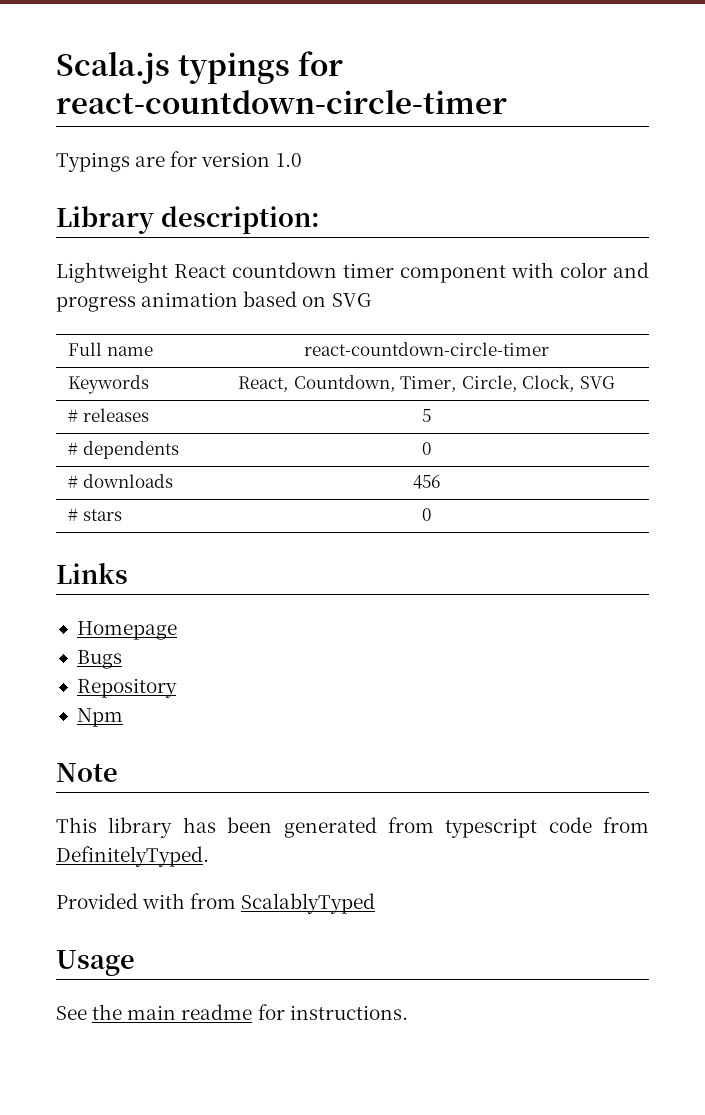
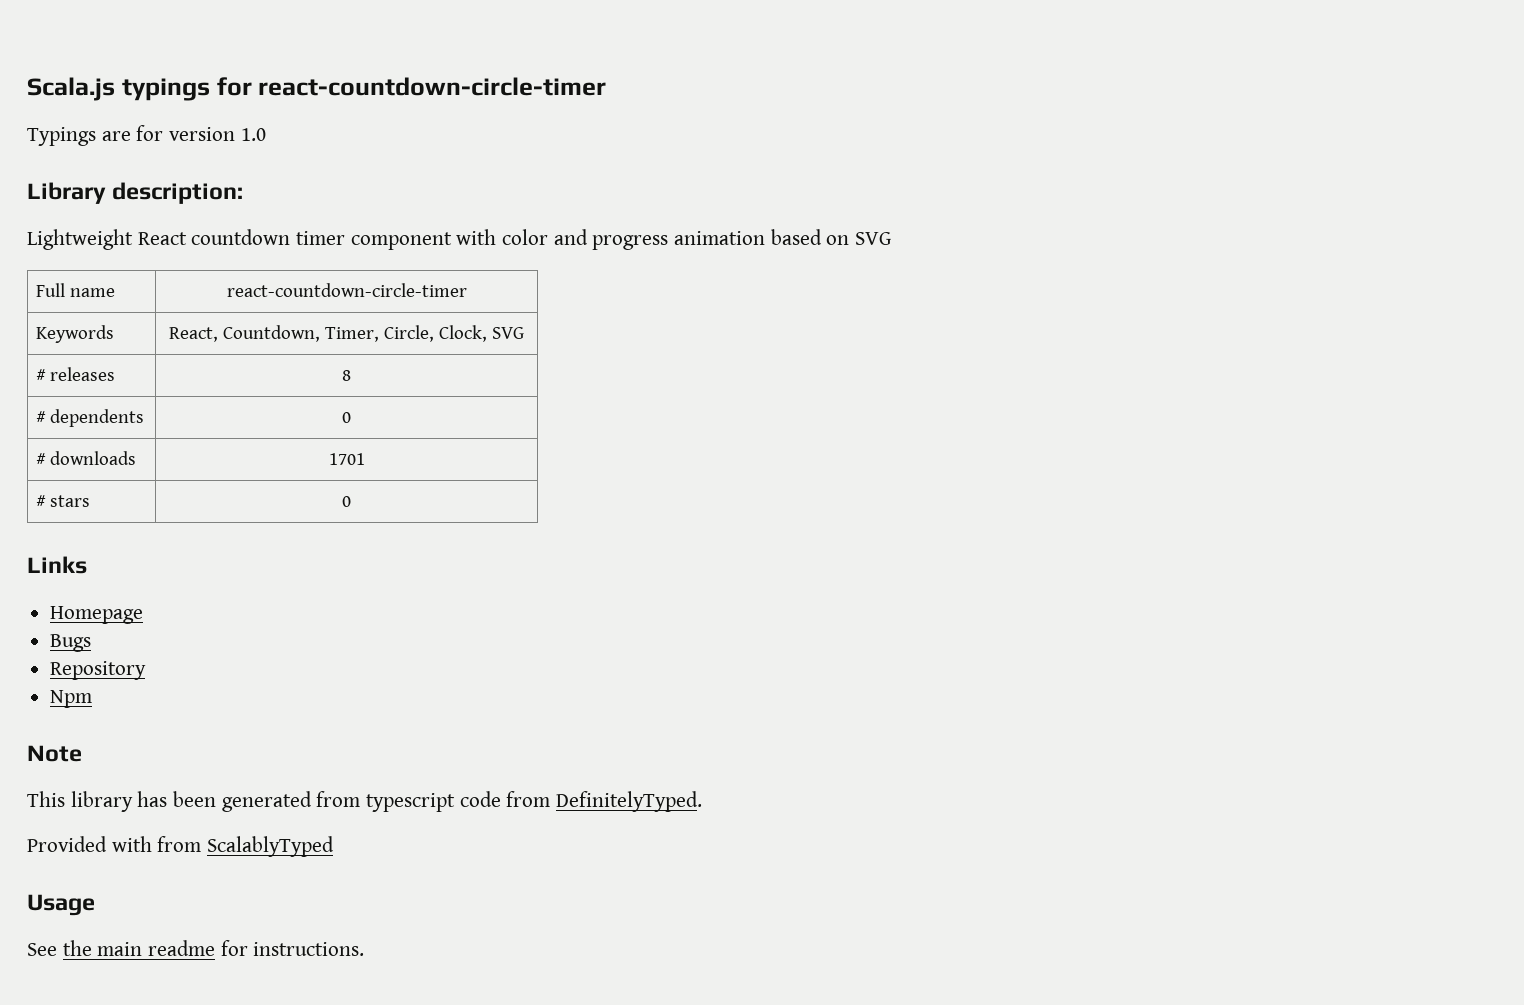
[422,409,431,422] 5 -> [342,370,351,381] 8
[413,475,440,489] 456 -> [328,453,365,465] 1701

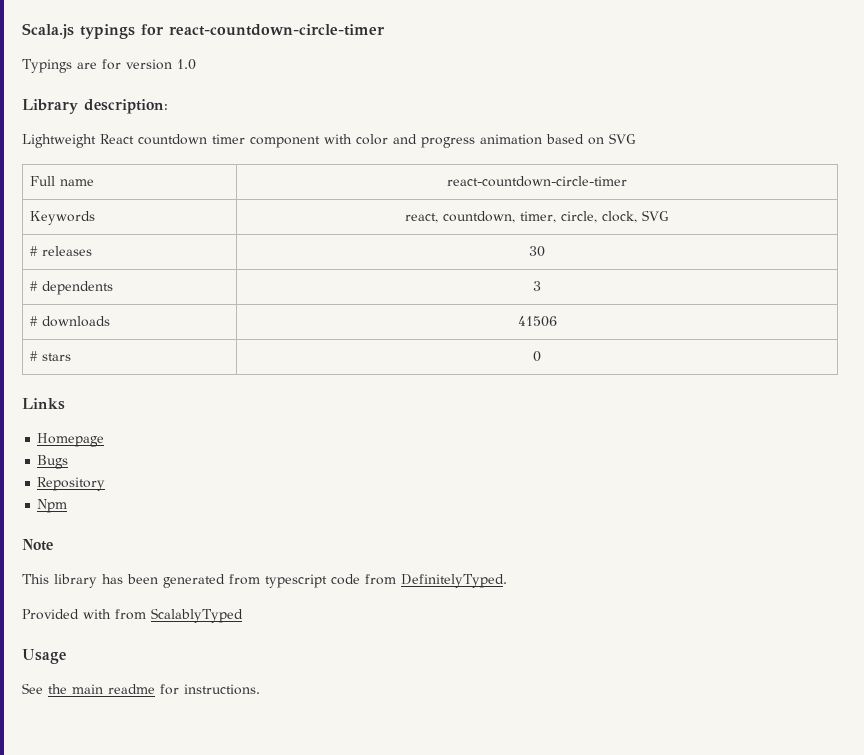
[168,325,488,342] React, Countdown, Timer, Circle, Clock, -> [405,211,637,223] react, countdown, timer, circle, clock,
[342,370,351,381] 8 -> [529,246,545,257] 30
[342,412,351,423] 0 -> [533,281,541,291] 3
[328,453,365,465] 1701 -> [517,316,557,327] 41506

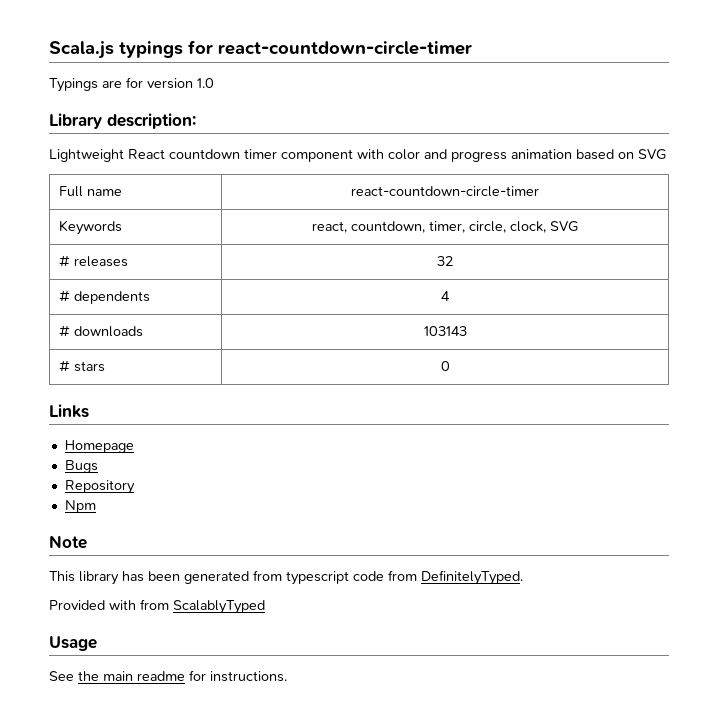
[529,246,545,257] 30 -> [437,256,453,266] 32
[533,281,541,291] 3 -> [441,291,450,301] 4
[517,316,557,327] 41506 -> [423,326,467,336] 103143

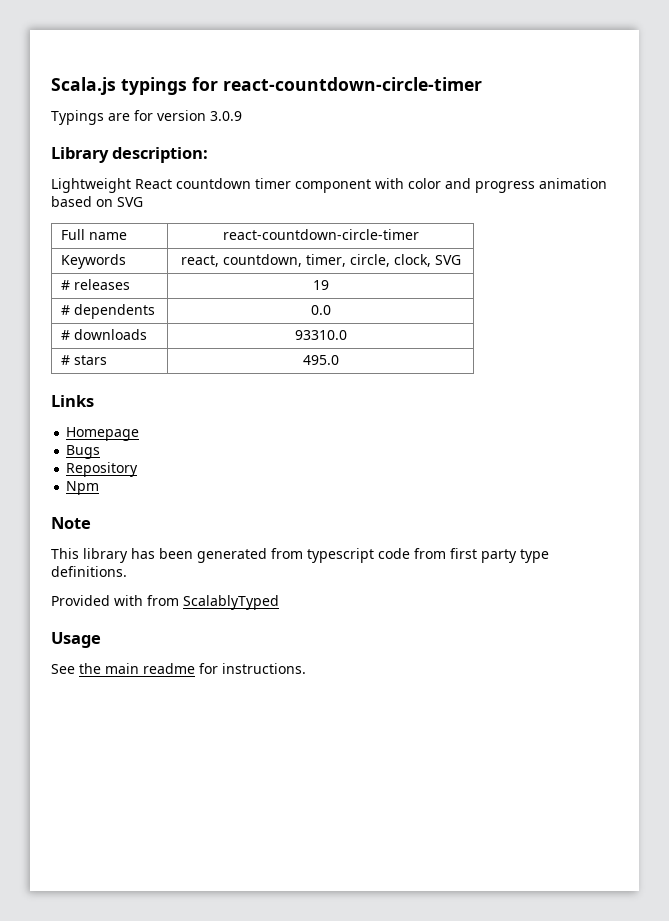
[197,78,214,88] 1.0 -> [210,111,242,121] 3.0.9
[437,256,453,266] 32 -> [312,280,329,290] 19
[441,291,450,301] 4 -> [310,305,331,315] 0.0
[423,326,467,336] 103143 -> [294,330,347,340] 93310.0
[440,361,450,371] 0 -> [302,355,339,365] 495.0
[421,570,523,585] DefinitelyTyped. -> [450,548,549,563] [51,566,127,577] first party type definitions.

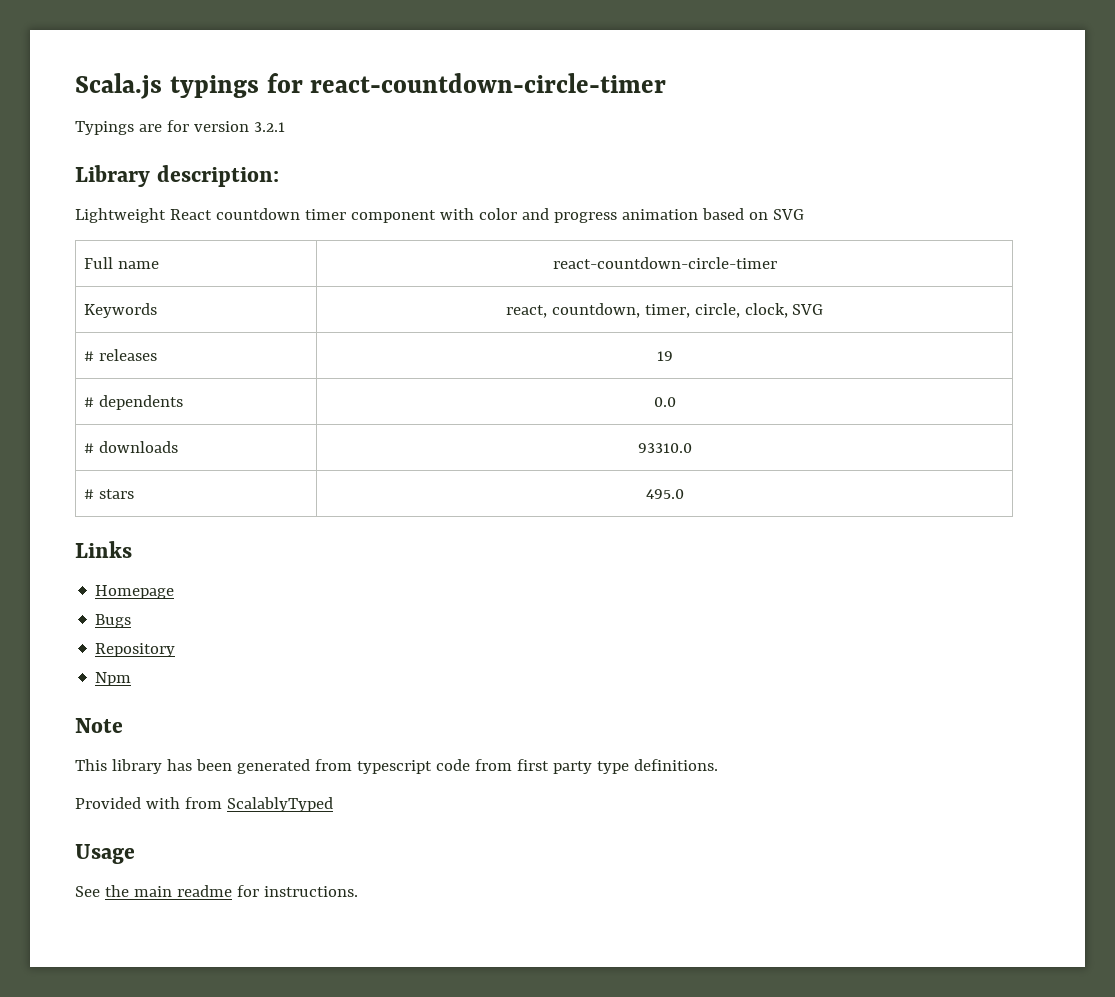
[210,111,242,121] 3.0.9 -> [253,122,285,132] 3.2.1

